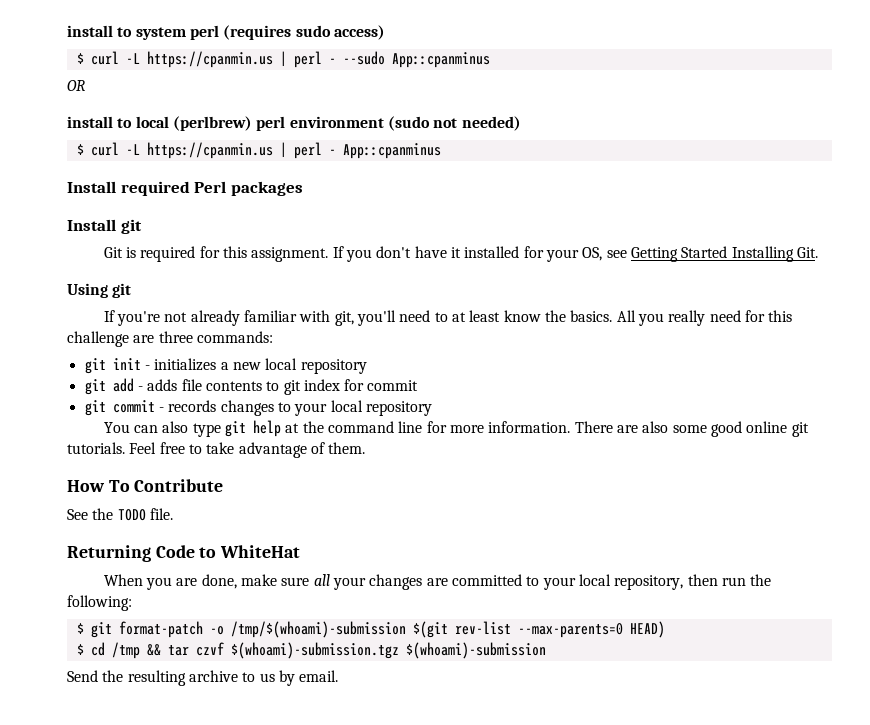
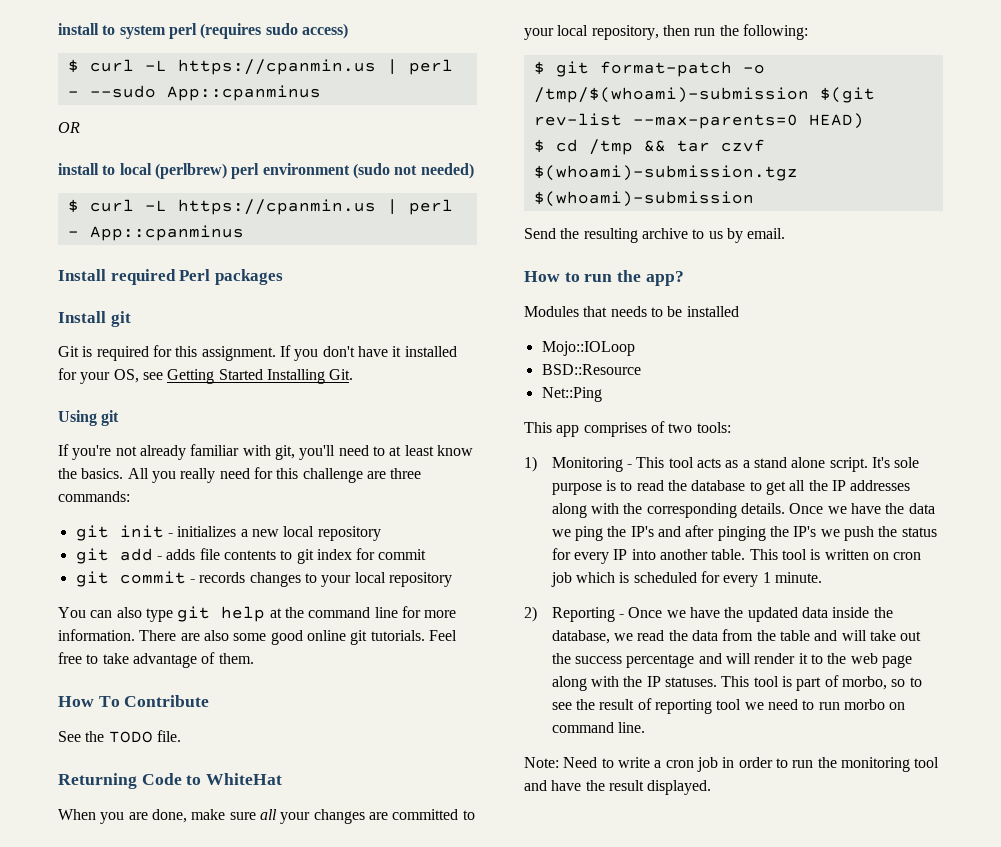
(339, 676) none -> [524,270,684,286] [524,306,739,317] [541,341,635,356] [541,364,641,375] [541,387,602,402] [524,421,731,437] [524,456,920,472] [551,480,911,495] [551,503,935,518] [551,525,937,541] [551,548,922,564] [550,571,822,587] [524,606,893,622] [551,629,922,644] [551,653,912,668] [551,675,922,691] [551,698,906,714] [551,722,646,733] [524,757,940,772] [524,780,712,795] // How to run the app? // Modules that needs to be installed // Mojo::IOLoop // BSD::Resource // Net::Ping // This app comprises of two tools: // 1) Monitoring - This tool acts as a stand alone script. It's sole purpose is to read the database to get all the IP addresses along with the corresponding details. Once we have the data we ping the IP's and after pinging the IP's we push the status for every IP into another table. This tool is written on cron job which is scheduled for every 1 minute. // 2) Reporting - Once we have the updated data inside the database, we read the data from the table and will take out the success percentage and will render it to the web page along with the IP statuses. This tool is part of morbo, so to see the result of reporting tool we need to run morbo on command line. // Note: Need to write a cron job in order to run the monitoring tool and have the result displayed.

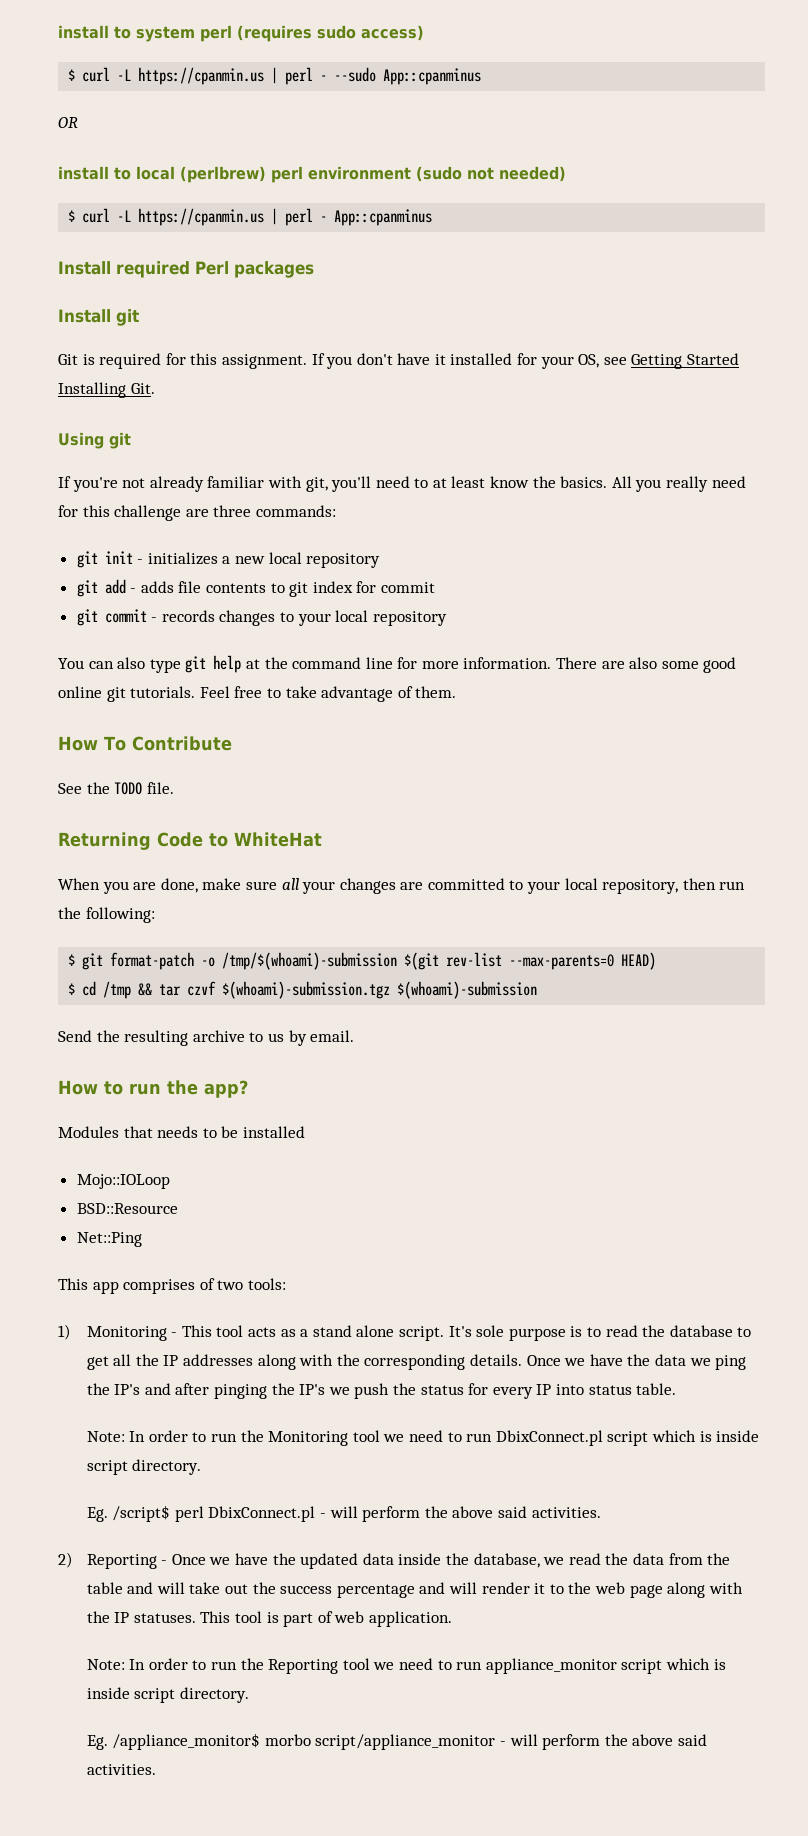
[659,549,708,560] another -> [588,1385,632,1395] status
[749,549,922,560] [550,571,822,587] This tool is written on cron job which is scheduled for every 1 minute. -> [86,1430,760,1446] [86,1459,202,1475] [86,1505,601,1522] // Note: In order to run the Monitoring tool we need to run DbixConnect.pl script which is inside script directory. // Eg. /script$ perl DbixConnect.pl - will perform the above said activities.
[841,676,922,690] [551,698,906,714] [551,722,646,733] [524,757,940,772] [524,780,712,795] morbo, so to see the result of reporting tool we need to run morbo on command line. // Note: Need to write a cron job in order to run the monitoring tool and have the result displayed. -> [334,1611,453,1627] [86,1658,726,1674] [86,1687,249,1703] [86,1733,708,1750] [86,1764,156,1775] web application. // Note: In order to run the Reporting tool we need to run appliance_monitor script which is inside script directory. // Eg. /appliance_monitor$ morbo script/appliance_monitor - will perform the above said activities.

